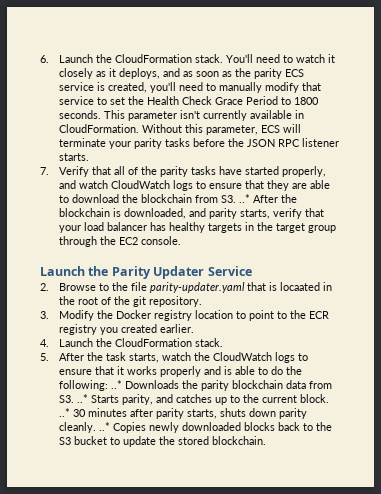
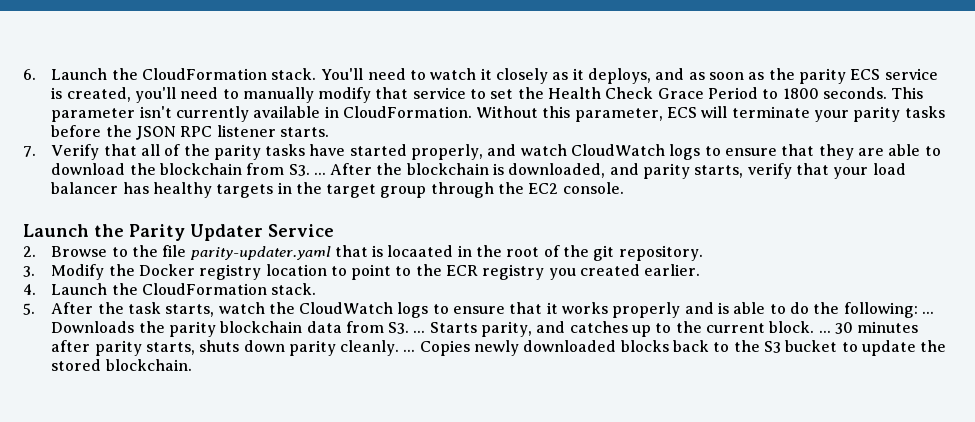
[238,194,250,203] ..* -> [313,172,326,175] ...
[110,380,122,389] ..* -> [921,311,934,314] ...
[76,394,88,403] ..* -> [413,330,426,333] ...
[58,408,70,417] ..* -> [818,330,831,333] ...
[98,422,110,431] ..* -> [403,349,416,352] ...

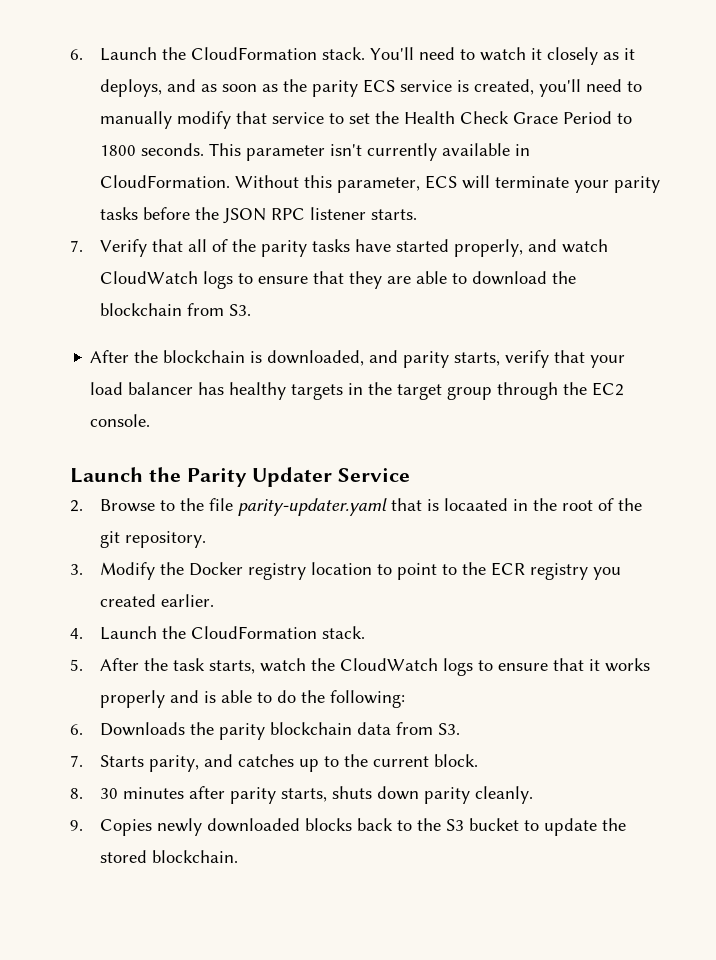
[313,172,326,175] ... -> (252, 310) //
[921,311,934,314] ... -> [70,724,83,735] // 6.
[413,330,426,333] ... -> [70,755,83,767] // 7.
[818,330,831,333] ... -> [70,788,83,799] // 8.
[403,349,416,352] ... -> [70,820,83,831] // 9.

